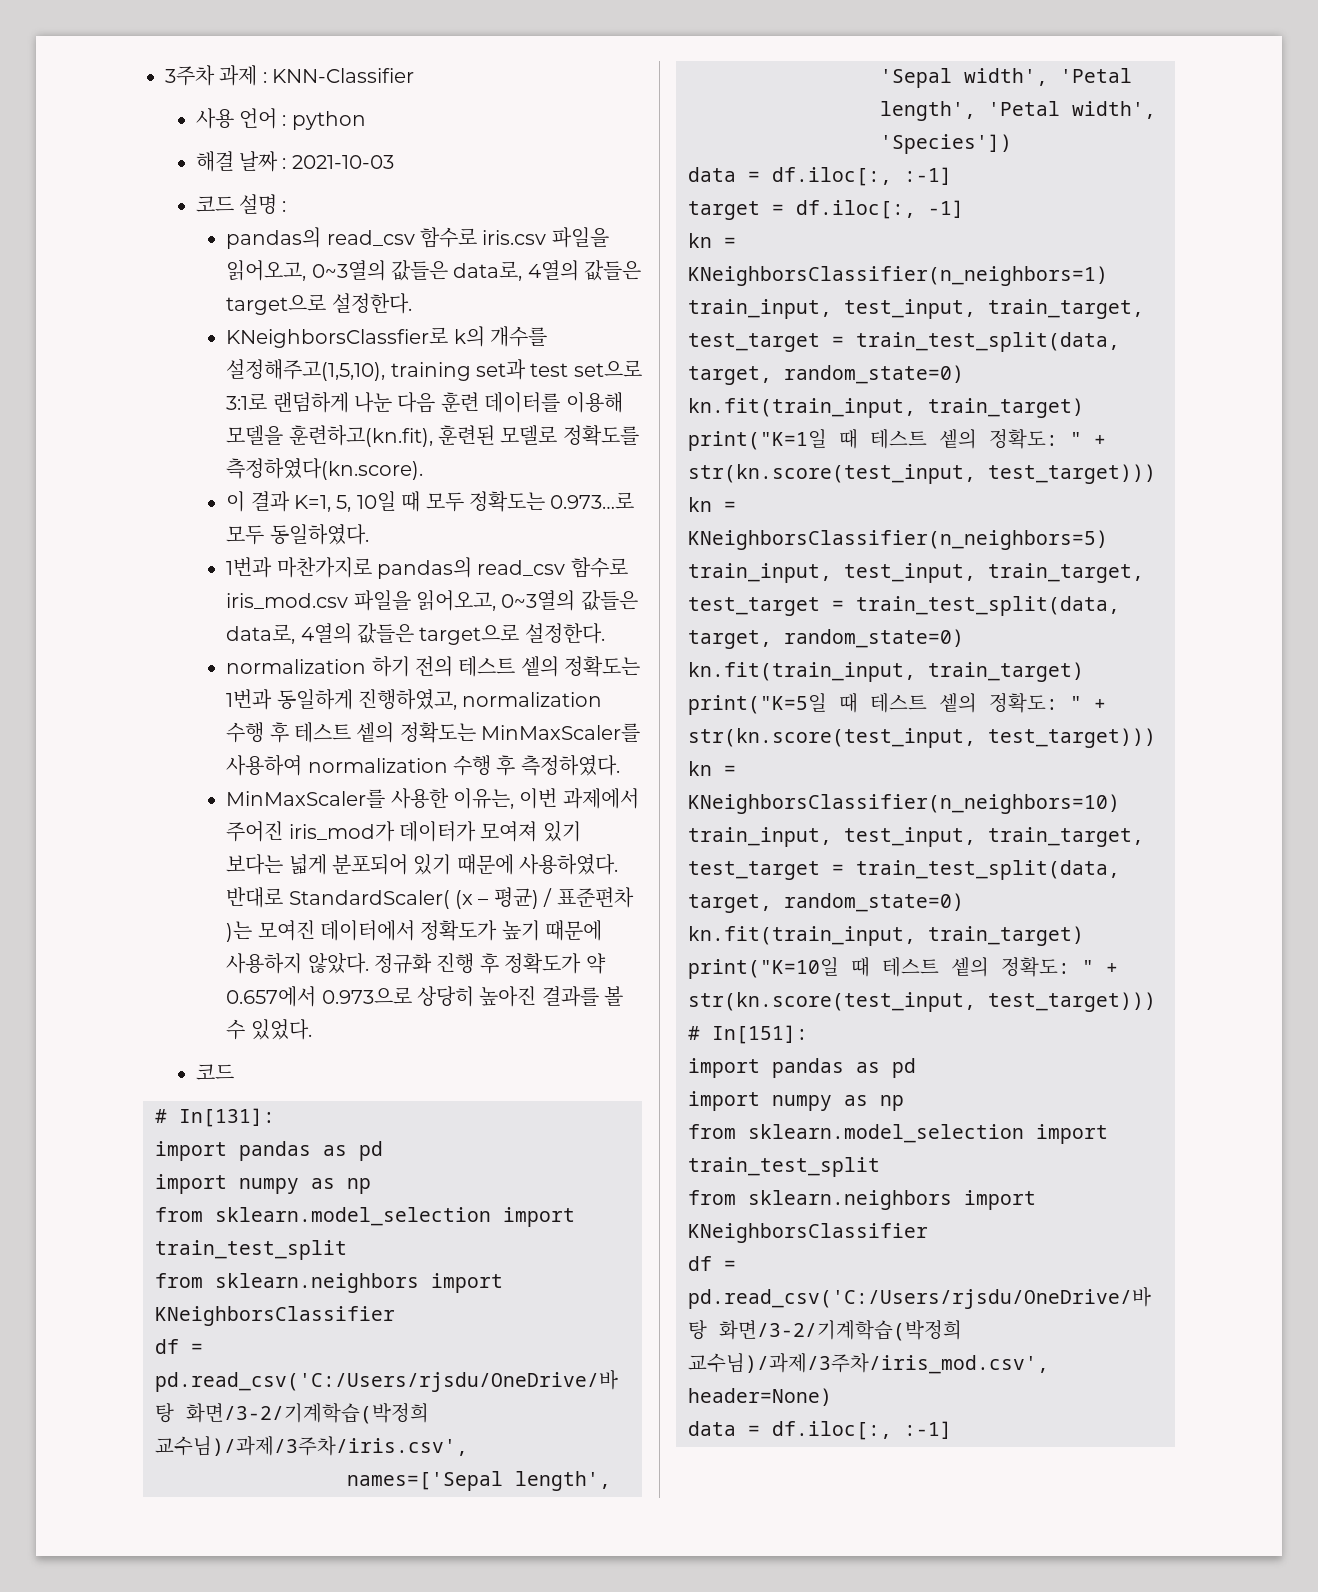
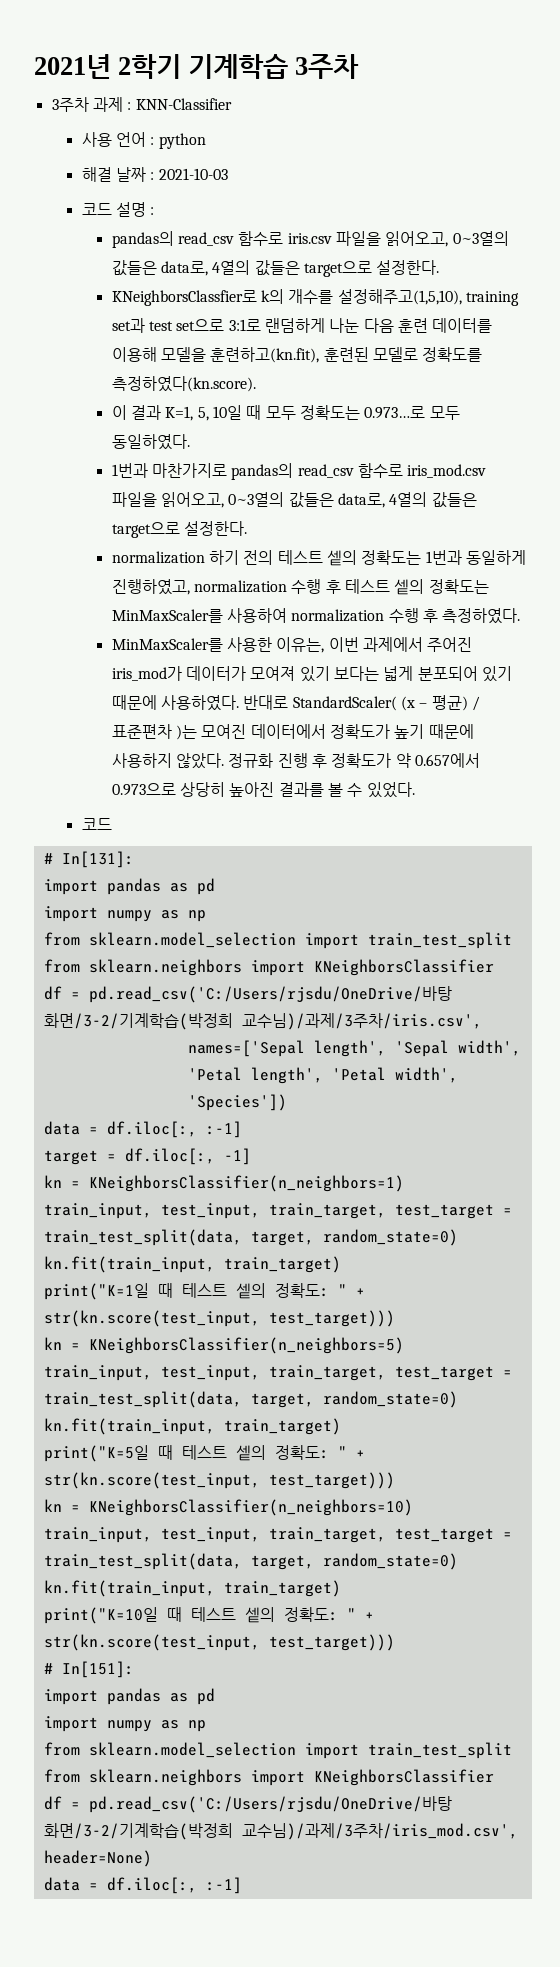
(165, 75) none -> [34,54,360,79] 2021년 2학기 기계학습 3주차 //

